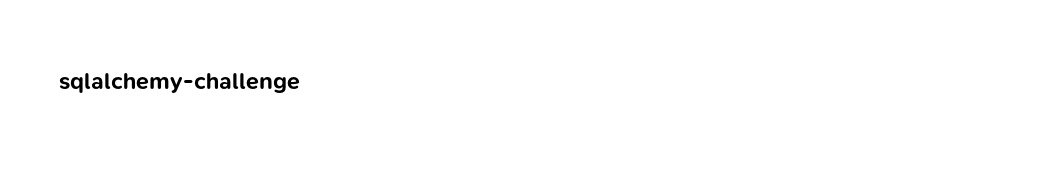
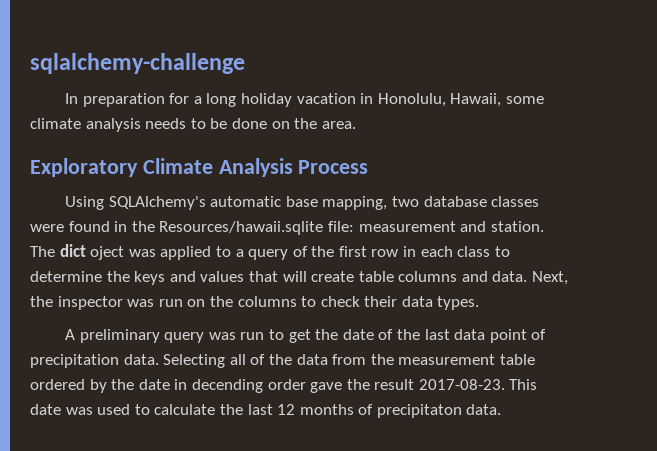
(300, 83) none -> [65,93,544,107] [30,118,356,132] [30,158,369,177] [65,196,540,210] [30,221,544,235] [30,244,510,260] [30,271,569,285] [30,296,480,310] [65,329,547,343] [30,354,535,368] [30,379,538,393] [30,404,502,418] // In preparation for a long holiday vacation in Honolulu, Hawaii, some climate analysis needs to be done on the area. // Exploratory Climate Analysis Process // Using SQLAlchemy's automatic base mapping, two database classes were found in the Resources/hawaii.sqlite file: measurement and station. The dict oject was applied to a query of the first row in each class to determine the keys and values that will create table columns and data. Next, the inspector was run on the columns to check their data types. // A preliminary query was run to get the date of the last data point of precipitation data. Selecting all of the data from the measurement table ordered by the date in decending order gave the result 2017-08-23. This date was used to calculate the last 12 months of precipitaton data.

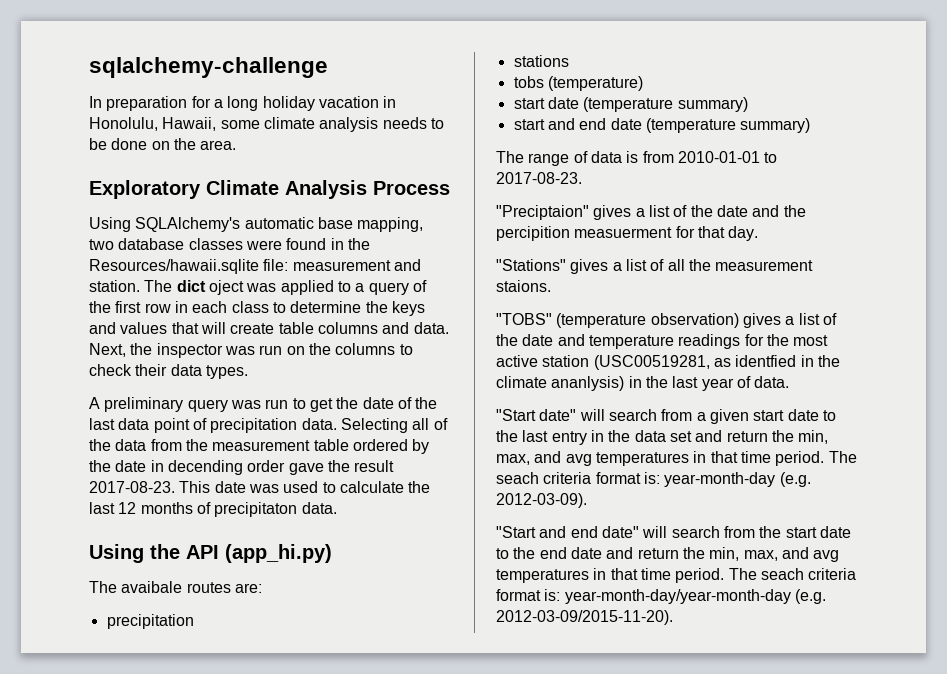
(502, 409) none -> [89,544,332,563] [89,581,262,593] [106,614,194,629] [513,55,569,67] [513,76,643,91] [513,97,748,112] [513,118,811,133] [496,151,778,166] [496,172,582,184] [496,205,806,220] [496,226,759,241] [496,259,814,274] [496,280,551,292] [496,313,837,328] [496,334,829,349] [496,355,840,370] [496,376,790,391] [496,409,836,424] [496,430,829,445] [496,451,857,466] [496,472,811,487] [496,493,587,508] [496,526,851,538] [496,547,840,562] [496,568,857,583] [496,589,826,604] [496,610,673,625] // Using the API (app_hi.py) // The avaibale routes are: // precipitation // stations // tobs (temperature) // start date (temperature summary) // start and end date (temperature summary) // The range of data is from 2010-01-01 to 2017-08-23. // "Preciptaion" gives a list of the date and the percipition measuerment for that day. // "Stations" gives a list of all the measurement staions. // "TOBS" (temperature observation) gives a list of the date and temperature readings for the most active station (USC00519281, as identfied in the climate ananlysis) in the last year of data. // "Start date" will search from a given start date to the last entry in the data set and return the min, max, and avg temperatures in that time period. The seach criteria format is: year-month-day (e.g. 2012-03-09). // "Start and end date" will search from the start date to the end date and return the min, max, and avg temperatures in that time period. The seach criteria format is: year-month-day/year-month-day (e.g. 2012-03-09/2015-11-20).

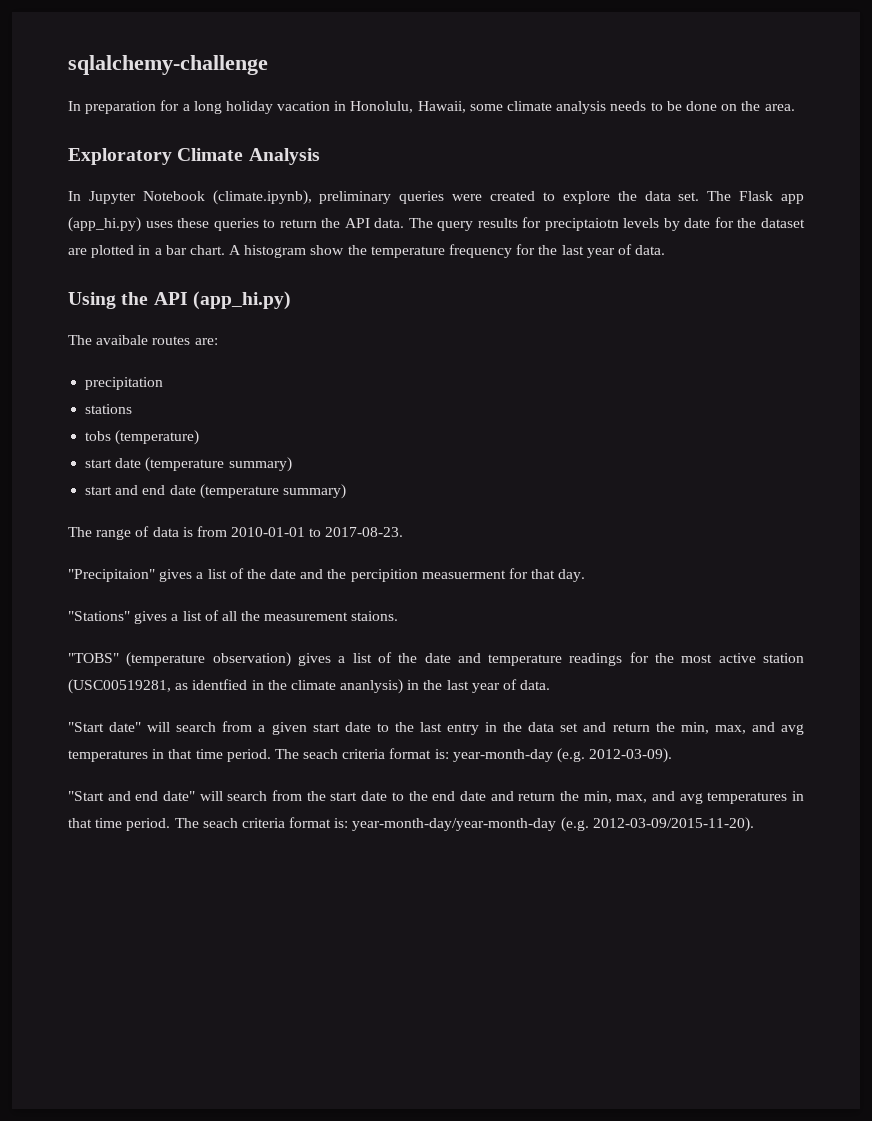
[373,181,450,195] [89,217,424,232] [89,238,370,250] [89,259,421,274] [89,280,427,295] [89,301,425,316] [89,322,449,334] [89,343,413,358] [89,364,248,379] [89,397,438,412] [89,418,448,433] [89,439,430,454] [89,460,395,475] [89,481,431,493] [89,502,298,517] Process // Using SQLAlchemy's automatic base mapping, two database classes were found in the Resources/hawaii.sqlite file: measurement and station. The dict oject was applied to a query of the first row in each class to determine the keys and values that will create table columns and data. Next, the inspector was run on the columns to check their data types. // A preliminary query was run to get the date of the last data point of precipitation data. Selecting all of the data from the measurement table ordered by the date in decending order gave the result 2017-08-23. This date was used to calculate the last 12 months of precipitaton -> [68,190,805,205] [68,217,805,232] [68,244,632,258] // In Jupyter Notebook (climate.ipynb), preliminary queries were created to explore the data set. The Flask app (app_hi.py) uses these queries to return the API data. The query results for preciptaiotn levels by date for the dataset are plotted in a bar chart. A histogram show the temperature frequency for the last year of
[496,205,589,220] "Preciptaion" -> [68,569,155,582] "Precipitaion"

